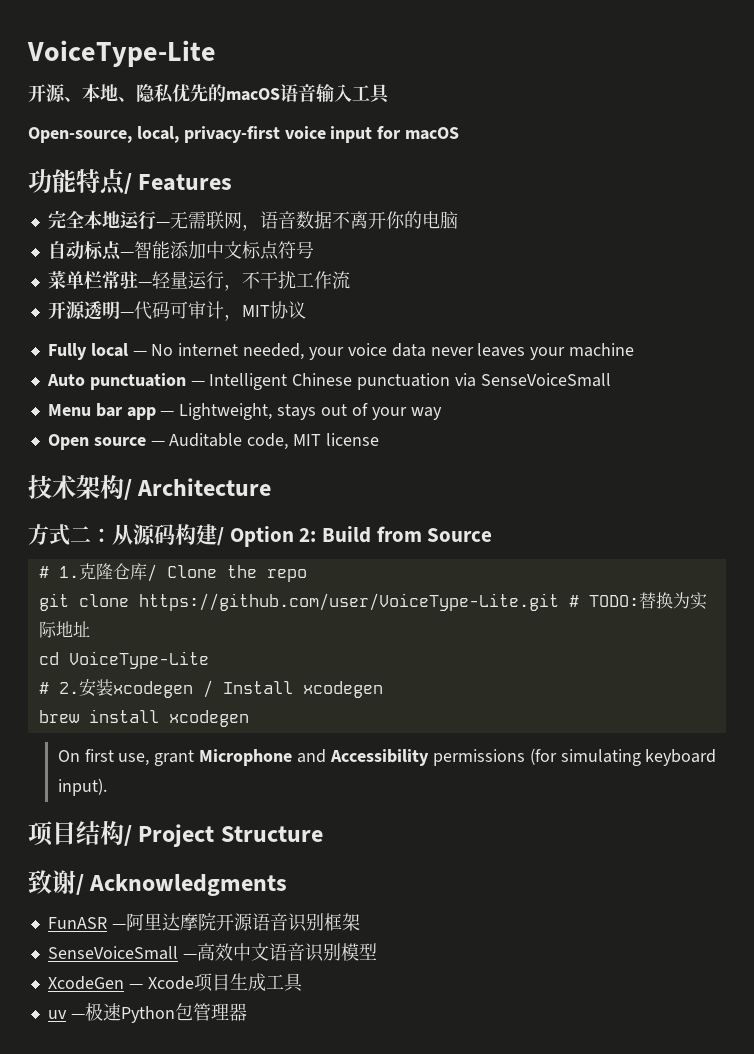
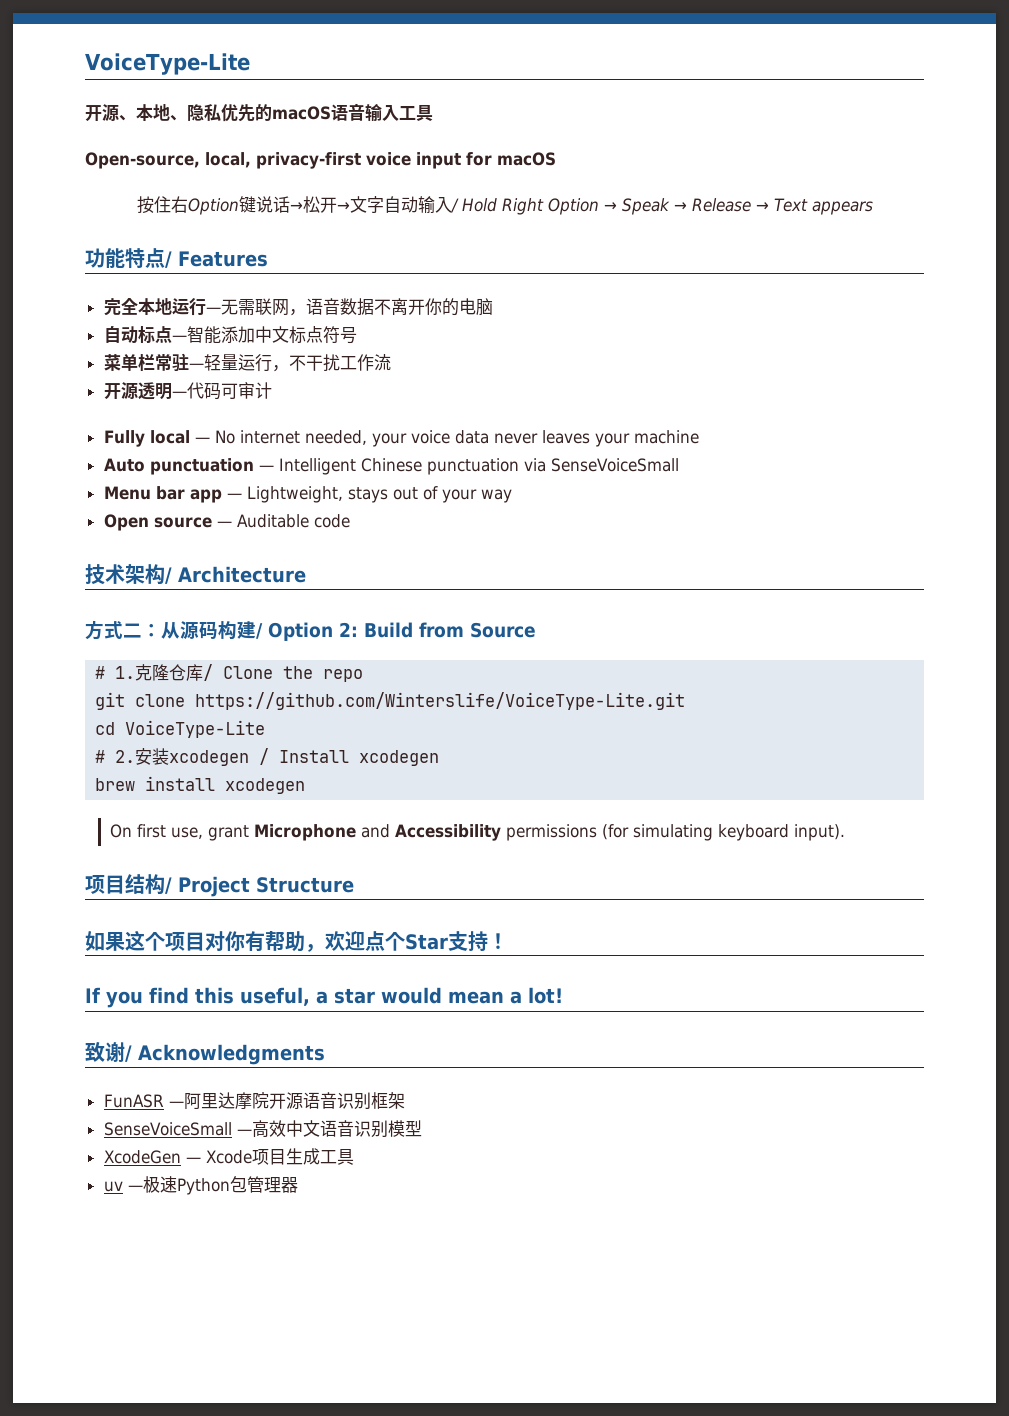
(460, 133) none -> [136,196,873,215] // 按住右Option键说话→松开→文字自动输入/ Hold Right Option → Speak → Release → Text appears
[223,301,306,321] ，MIT协议 -> (272, 390) none
[247,433,379,450] code, MIT license -> [313,514,350,528] code
[138,592,707,611] [38,621,90,638] https://github.com/user/VoiceType-Lite.git # TODO:替换为实际地址 -> [195,692,686,710] https://github.com/Winterslife/VoiceType-Lite.git
(323, 834) none -> [85,930,508,952] [85,987,563,1008] // 如果这个项目对你有帮助，欢迎点个Star支持！ // If you find this useful, a star would mean a lot!

